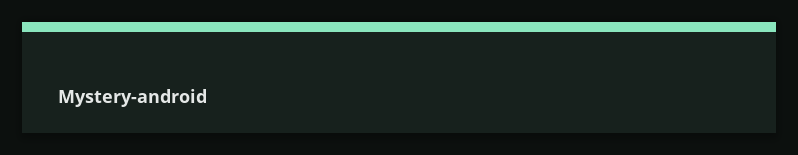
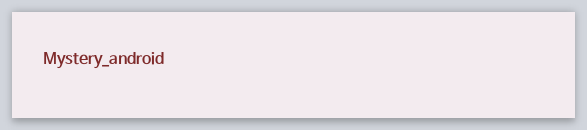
[58,89,207,107] Mystery-android -> [43,52,164,69] Mystery_android

